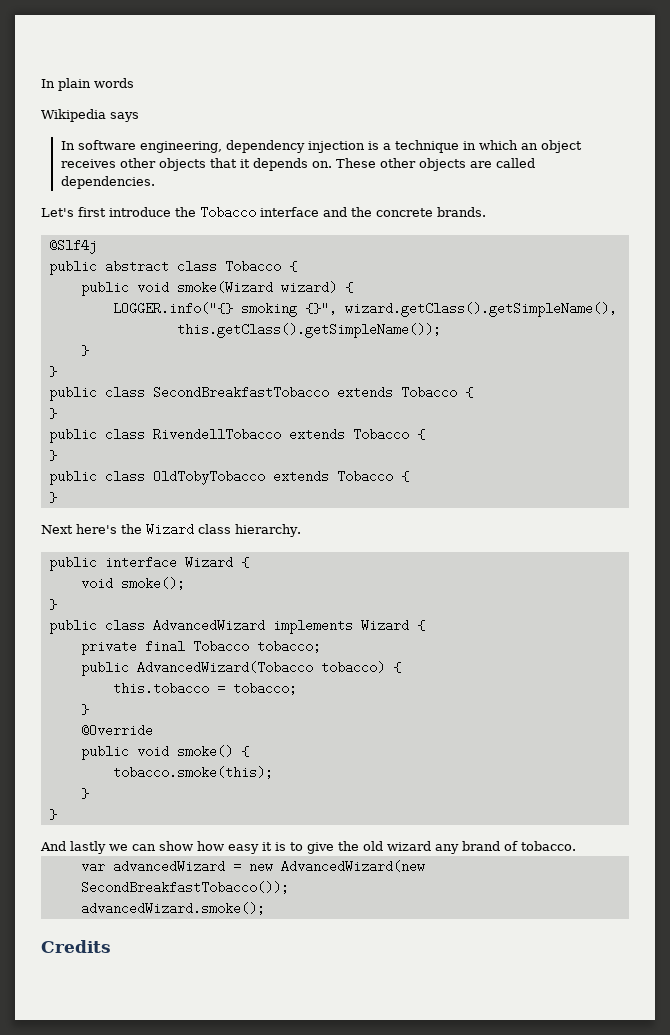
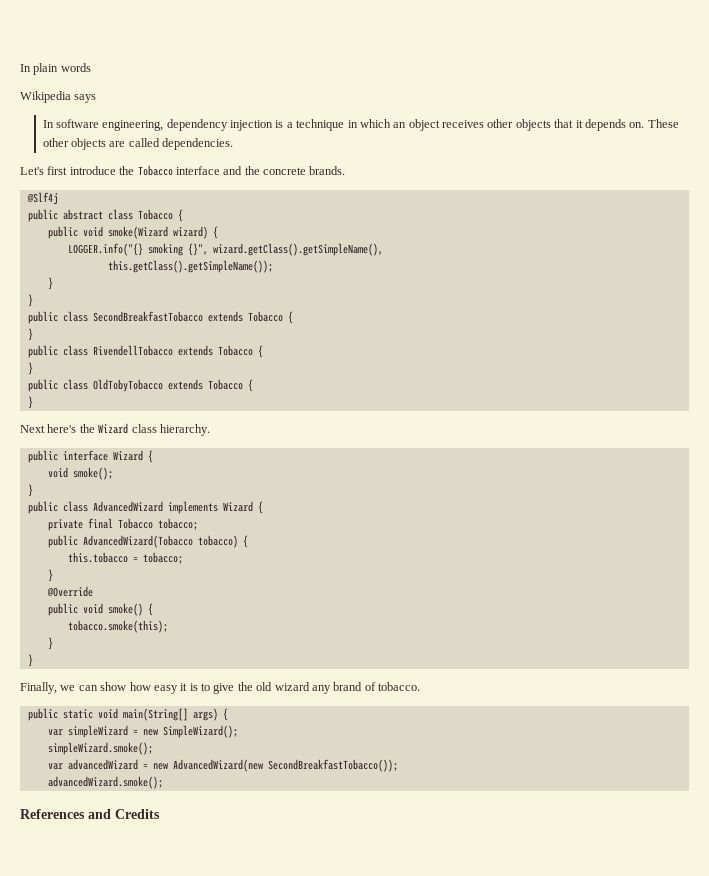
[40,841,106,854] And lastly -> [20,682,57,694] Finally,
(576, 846) none -> [27,708,228,721] [47,725,238,738] [47,742,153,755] // public static void main(String[] args) { // var simpleWizard = new SimpleWizard(); // simpleWizard.smoke();
(265, 908) none -> [20,809,111,819] References and

